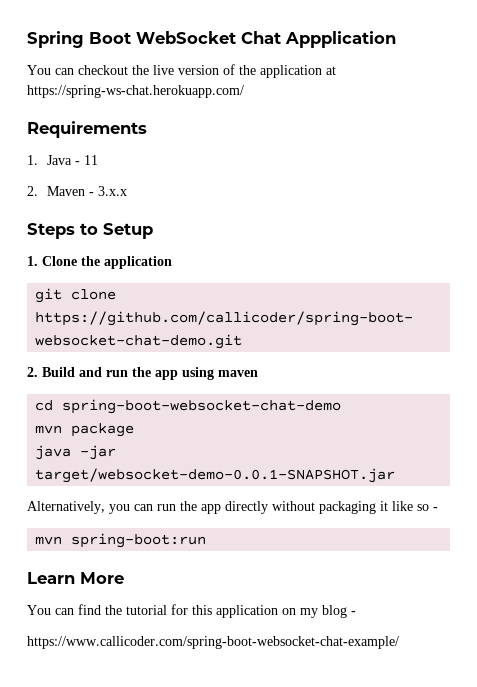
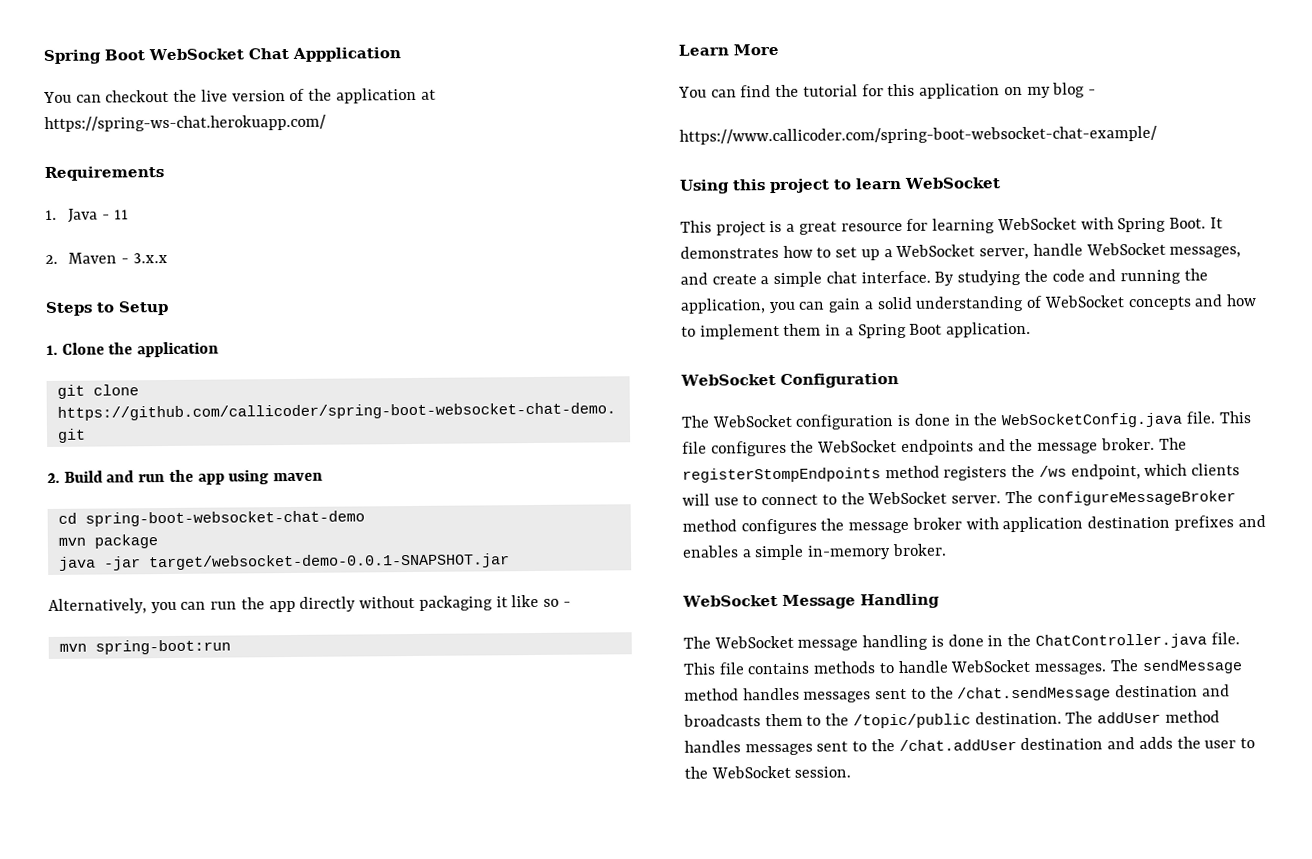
(399, 642) none -> [679,177,1001,194] [680,217,1223,237] [680,242,1242,261] [680,268,1208,288] [680,294,1257,314] [681,321,1032,340] [680,373,899,388] [681,411,1251,430] [682,437,1187,457] [682,463,1241,483] [682,490,1236,506] [682,515,1266,535] [682,543,947,561] [682,593,940,609] [683,632,1240,651] [683,659,1243,675] [684,684,1230,703] [683,710,1220,729] [684,736,1255,756] [684,765,852,779] // Using this project to learn WebSocket // This project is a great resource for learning WebSocket with Spring Boot. It demonstrates how to set up a WebSocket server, handle WebSocket messages, and create a simple chat interface. By studying the code and running the application, you can gain a solid understanding of WebSocket concepts and how to implement them in a Spring Boot application. // WebSocket Configuration // The WebSocket configuration is done in the WebSocketConfig.java file. This file configures the WebSocket endpoints and the message broker. The registerStompEndpoints method registers the /ws endpoint, which clients will use to connect to the WebSocket server. The configureMessageBroker method configures the message broker with application destination prefixes and enables a simple in-memory broker. // WebSocket Message Handling // The WebSocket message handling is done in the ChatController.java file. This file contains methods to handle WebSocket messages. The sendMessage method handles messages sent to the /chat.sendMessage destination and broadcasts them to the /topic/public destination. The addUser method handles messages sent to the /chat.addUser destination and adds the user to the WebSocket session.

